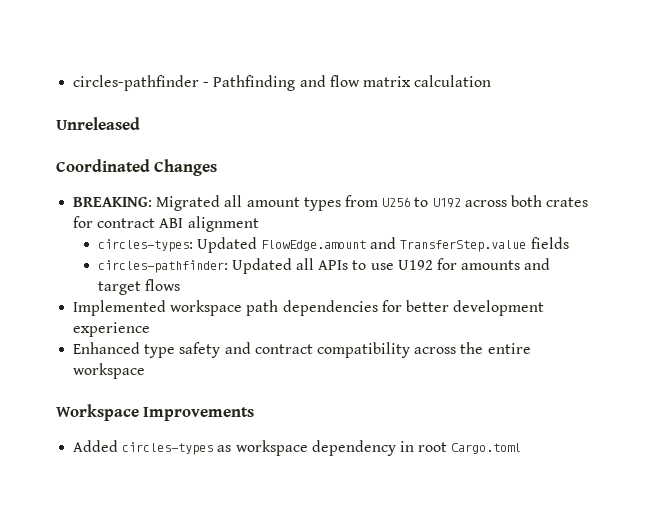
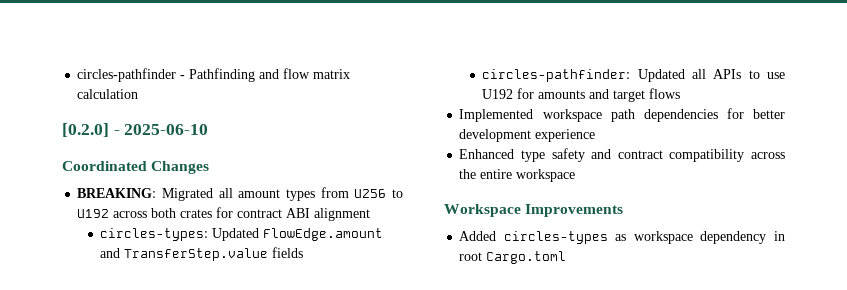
[56,117,140,130] Unreleased -> [62,123,209,137] [0.2.0] - 2025-06-10

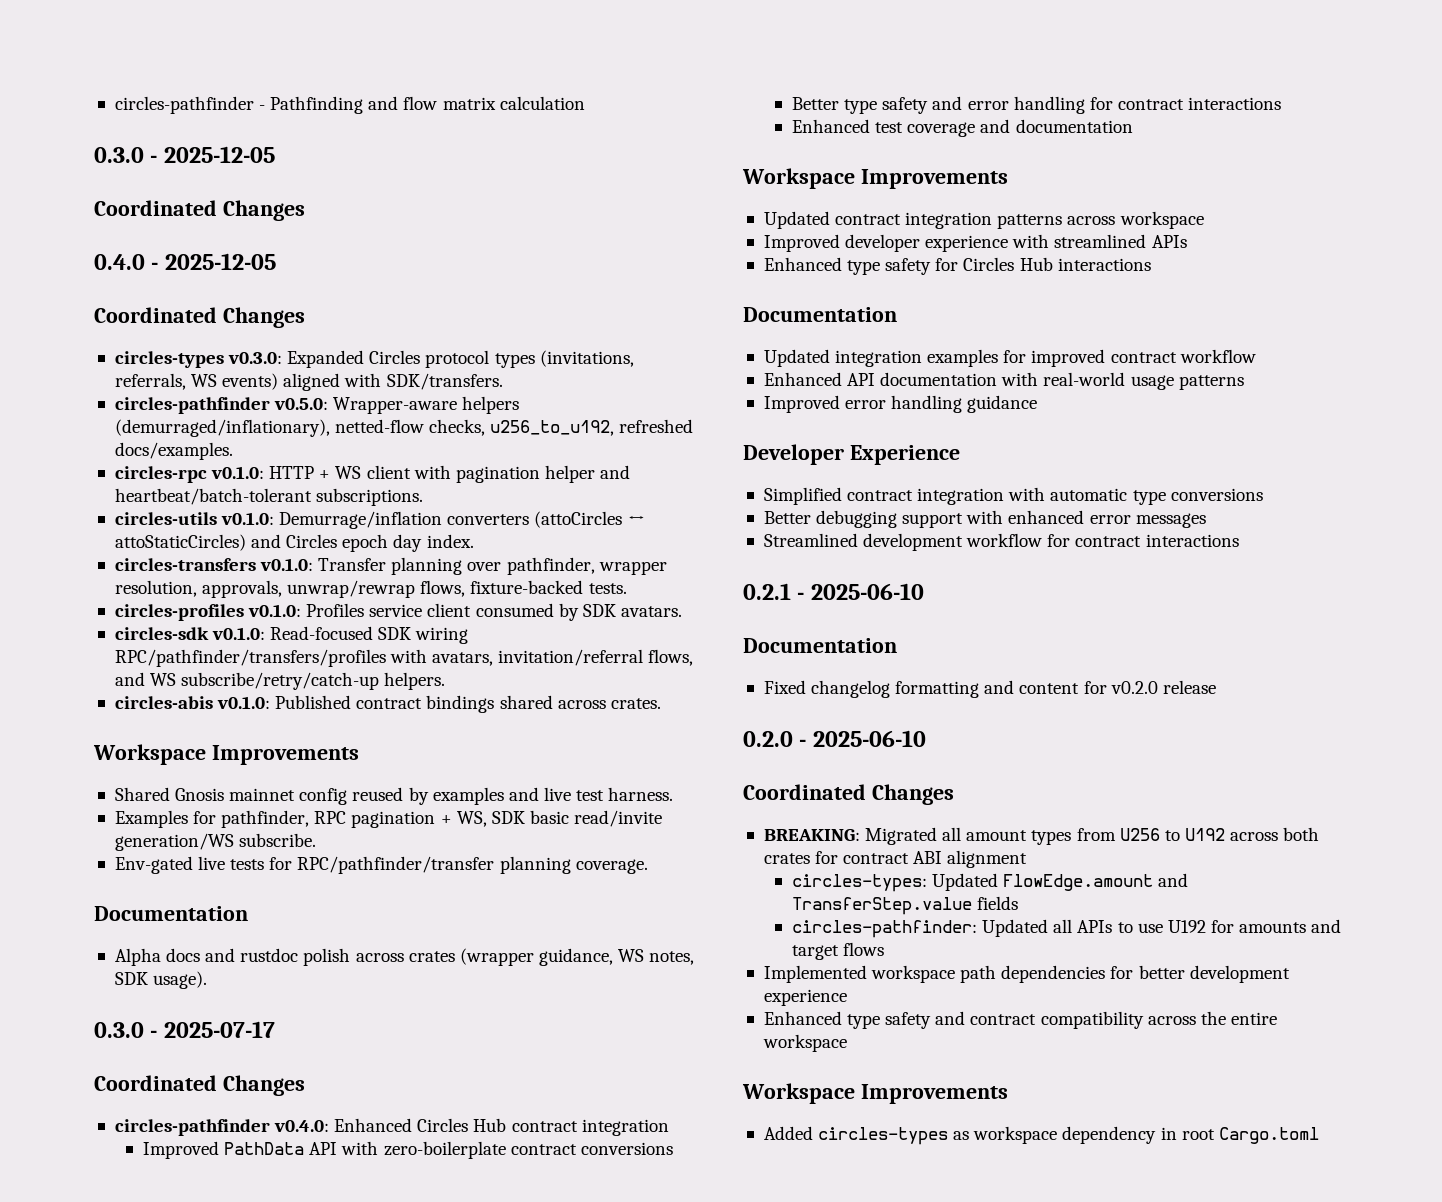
[62,123,109,137] [0.2.0] -> [94,146,275,163] [94,200,305,221] [94,253,276,270] [94,307,305,328] [114,350,634,368] [114,373,503,391] [114,396,520,414] [114,419,694,437] [114,442,233,460] [114,465,631,483] [114,488,424,506] [114,511,645,529] [114,534,474,552] [114,557,667,575] [114,580,627,598] [114,603,682,621] [114,626,469,644] [114,649,694,667] [114,672,446,690] [114,695,661,713] [93,744,359,765] [114,787,674,805] [114,810,663,828] [114,833,317,851] [114,856,648,874] [94,906,248,921] [114,948,695,966] [114,971,208,989] [94,1021,275,1038] [94,1075,305,1096] [114,1118,669,1136] [143,1141,673,1159] [792,96,1282,114] [792,119,1133,137] [742,168,1008,189] [763,211,1204,229] [763,234,1187,252] [763,257,1151,275] [743,307,897,322] [763,349,1256,367] [763,372,1244,390] [763,395,1038,413] [743,444,960,465] [763,487,1263,505] [763,510,1206,528] [763,533,1239,551] [743,583,924,600] [743,638,897,653] [763,680,1216,698] [743,731,793,747] 0.3.0 - 2025-12-05 // Coordinated Changes // 0.4.0 - 2025-12-05 // Coordinated Changes // circles-types v0.3.0: Expanded Circles protocol types (invitations, referrals, WS events) aligned with SDK/transfers. // circles-pathfinder v0.5.0: Wrapper-aware helpers (demurraged/inflationary), netted-flow checks, u256_to_u192, refreshed docs/examples. // circles-rpc v0.1.0: HTTP + WS client with pagination helper and heartbeat/batch-tolerant subscriptions. // circles-utils v0.1.0: Demurrage/inflation converters (attoCircles ↔ attoStaticCircles) and Circles epoch day index. // circles-transfers v0.1.0: Transfer planning over pathfinder, wrapper resolution, approvals, unwrap/rewrap flows, fixture-backed tests. // circles-profiles v0.1.0: Profiles service client consumed by SDK avatars. // circles-sdk v0.1.0: Read-focused SDK wiring RPC/pathfinder/transfers/profiles with avatars, invitation/referral flows, and WS subscribe/retry/catch-up helpers. // circles-abis v0.1.0: Published contract bindings shared across crates. // Workspace Improvements // Shared Gnosis mainnet config reused by examples and live test harness. // Examples for pathfinder, RPC pagination + WS, SDK basic read/invite generation/WS subscribe. // Env-gated live tests for RPC/pathfinder/transfer planning coverage. // Documentation // Alpha docs and rustdoc polish across crates (wrapper guidance, WS notes, SDK usage). // 0.3.0 - 2025-07-17 // Coordinated Changes // circles-pathfinder v0.4.0: Enhanced Circles Hub contract integration // Improved PathData API with zero-boilerplate contract conversions // Better type safety and error handling for contract interactions // Enhanced test coverage and documentation // Workspace Improvements // Updated contract integration patterns across workspace // Improved developer experience with streamlined APIs // Enhanced type safety for Circles Hub interactions // Documentation // Updated integration examples for improved contract workflow // Enhanced API documentation with real-world usage patterns // Improved error handling guidance // Developer Experience // Simplified contract integration with automatic type conversions // Better debugging support with enhanced error messages // Streamlined development workflow for contract interactions // 0.2.1 - 2025-06-10 // Documentation // Fixed changelog formatting and content for v0.2.0 release // 0.2.0

